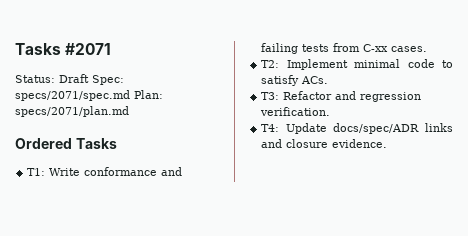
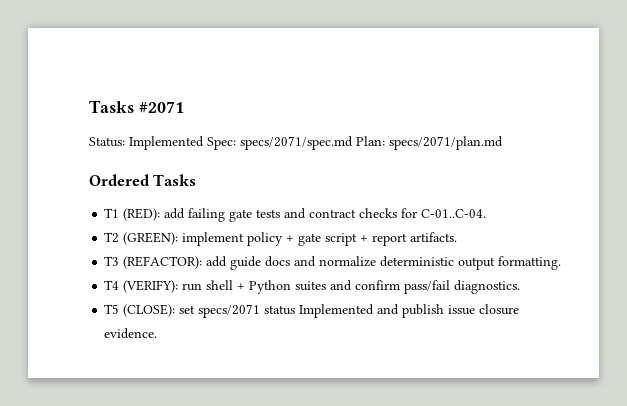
[59,74,89,83] Draft -> [129,136,204,150] Implemented
[27,167,183,176] [261,43,428,54] [261,59,453,70] [261,75,329,86] [261,91,422,102] [260,107,331,116] [261,123,453,134] [261,139,283,148] T1: Write conformance and failing tests from C-xx cases. // T2: Implement minimal code to satisfy ACs. // T3: Refactor and regression verification. // T4: Update docs/spec/ADR links and -> [104,208,487,222] [104,232,458,246] [104,256,562,270] [104,280,521,294] [104,304,476,318] T1 (RED): add failing gate tests and contract checks for C-01..C-04. // T2 (GREEN): implement policy + gate script + report artifacts. // T3 (REFACTOR): add guide docs and normalize deterministic output formatting. // T4 (VERIFY): run shell + Python suites and confirm pass/fail diagnostics. // T5 (CLOSE): set specs/2071 status Implemented and publish issue

